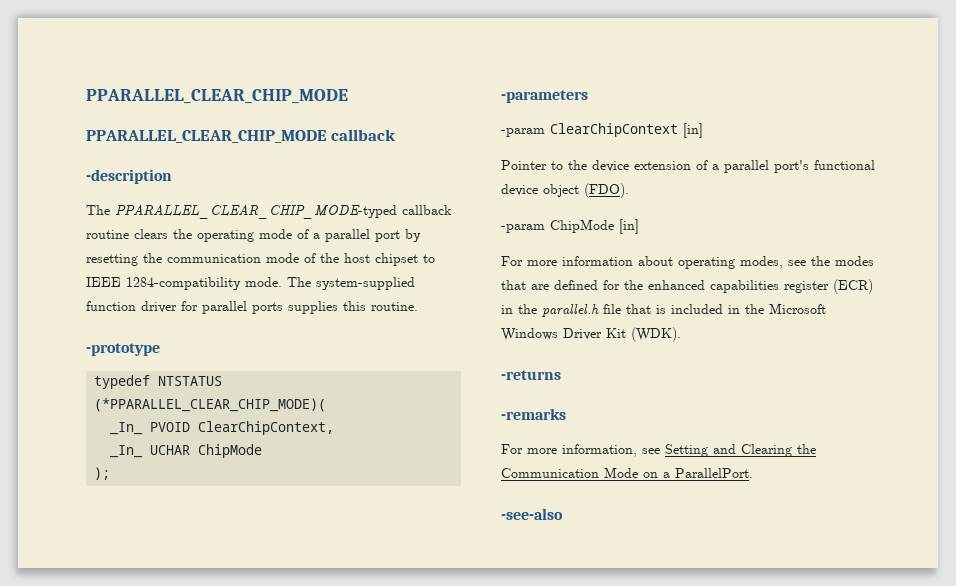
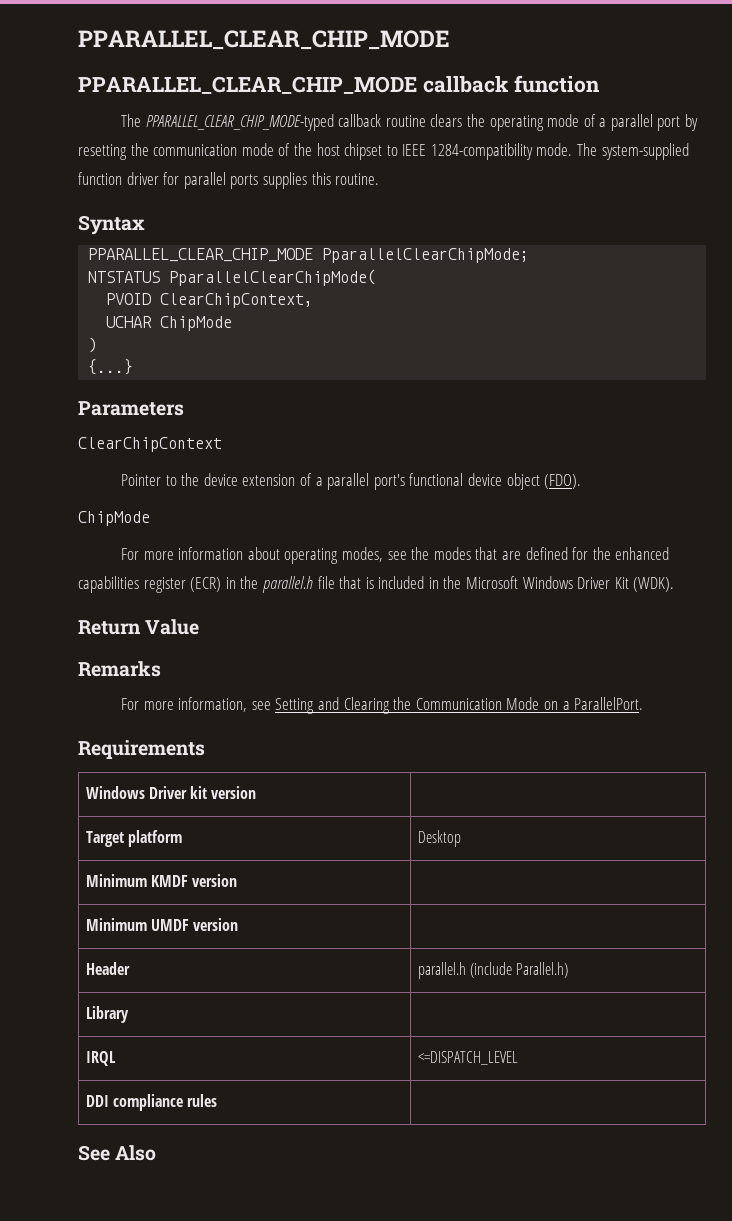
[86,169,172,184] // -description -> [514,75,601,93] function
[86,343,160,356] [94,375,223,389] [94,398,327,412] [110,422,144,435] -prototype // typedef NTSTATUS (*PPARALLEL_CLEAR_CHIP_MODE)( // _In_ -> [78,215,145,235] [88,248,530,263] [88,269,377,286] Syntax // PPARALLEL_CLEAR_CHIP_MODE PparallelClearChipMode; // NTSTATUS PparallelClearChipMode( //
[110,445,144,458] _In_ -> (314, 300) none
[94,467,111,480] [501,90,588,103] [501,128,545,137] ); // -parameters // -param -> [88,337,98,353] [88,359,134,375] [78,401,184,416] ) // {...} // Parameters //
[683,123,703,138] [in] -> (222, 444) none
[501,219,639,234] -param ChipMode [in] -> [78,511,150,526] ChipMode
[501,370,561,380] [501,408,566,420] -returns // -remarks -> [78,619,200,635] [78,661,161,677] Return Value // Remarks
[501,508,563,520] -see-also -> [78,740,205,759] [85,786,257,799] [85,830,182,847] [417,830,461,847] [85,874,238,887] [85,918,239,931] [85,962,130,975] [417,962,569,979] [85,1006,129,1023] [85,1051,116,1066] [417,1051,518,1065] [85,1094,218,1111] [78,1145,157,1161] Requirements // Windows Driver kit version | // Target platform | Desktop // Minimum KMDF version | // Minimum UMDF version | // Header | parallel.h (include Parallel.h) // Library | // IRQL | <=DISPATCH_LEVEL // DDI compliance rules | // See Also

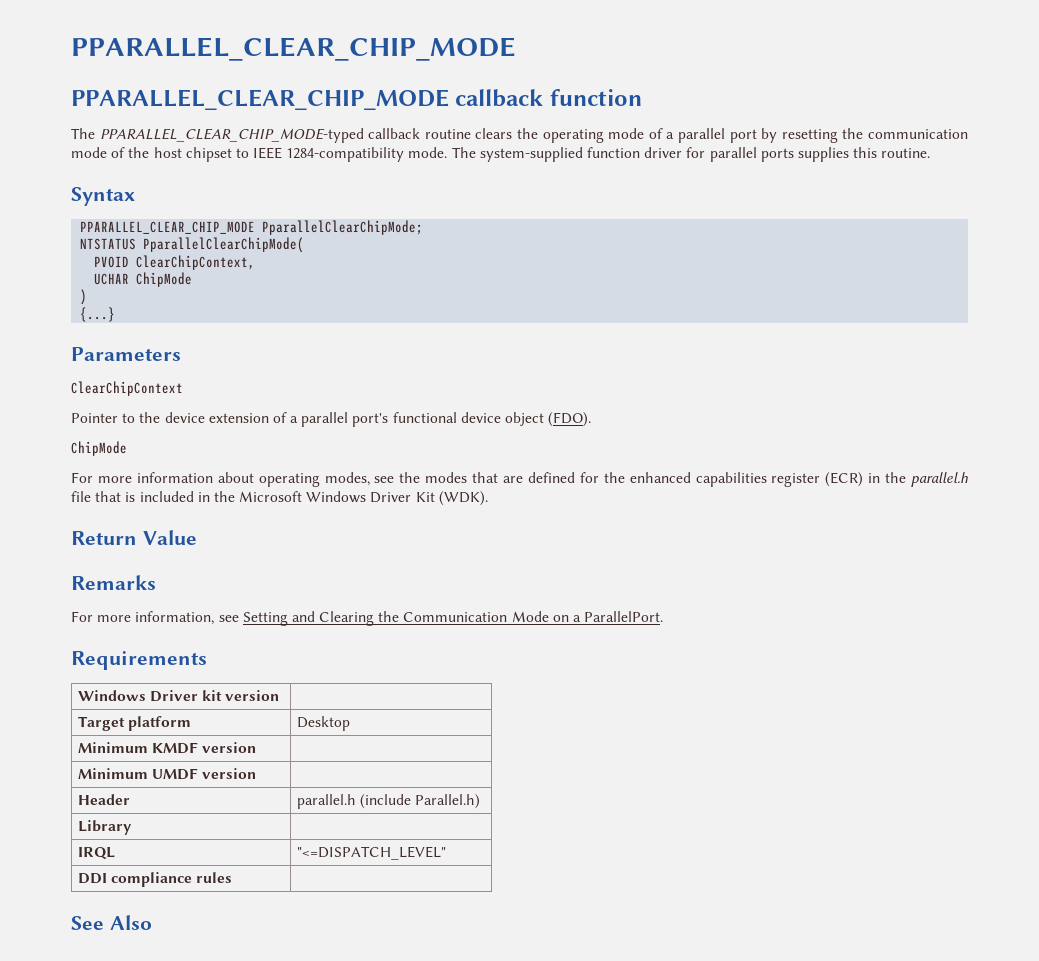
[417,1051,518,1065] <=DISPATCH_LEVEL -> [296,846,446,860] "<=DISPATCH_LEVEL"

